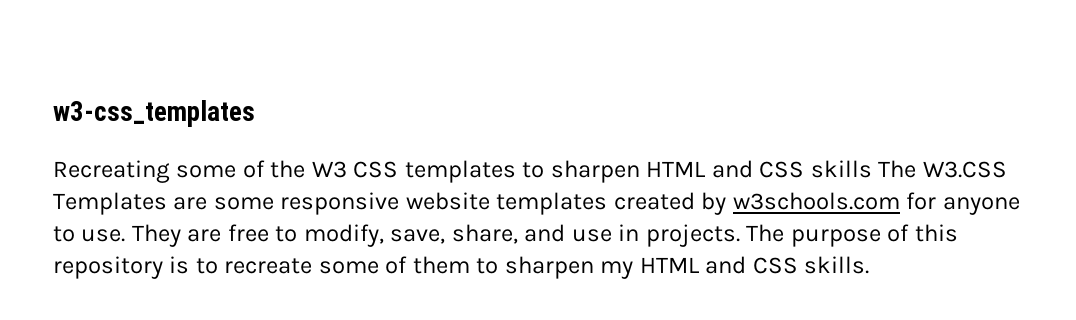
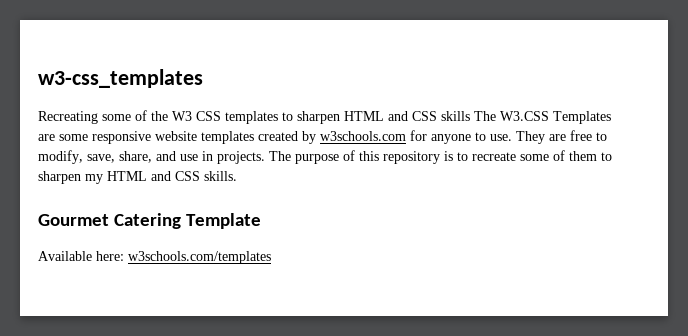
(870, 265) none -> [38,213,262,229] [38,251,271,264] // Gourmet Catering Template // Available here: w3schools.com/templates

